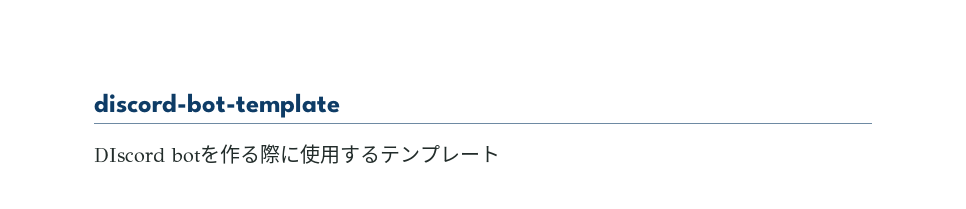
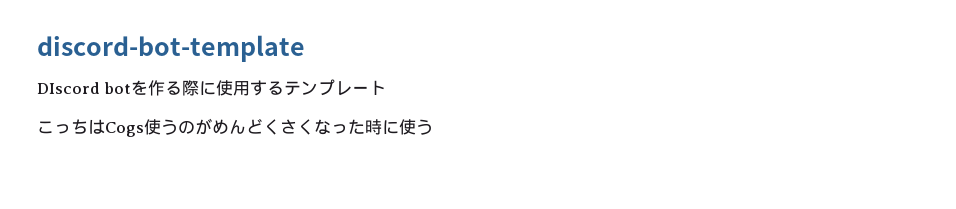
(500, 154) none -> [37,118,433,137] // こっちはCogs使うのがめんどくさくなった時に使う

